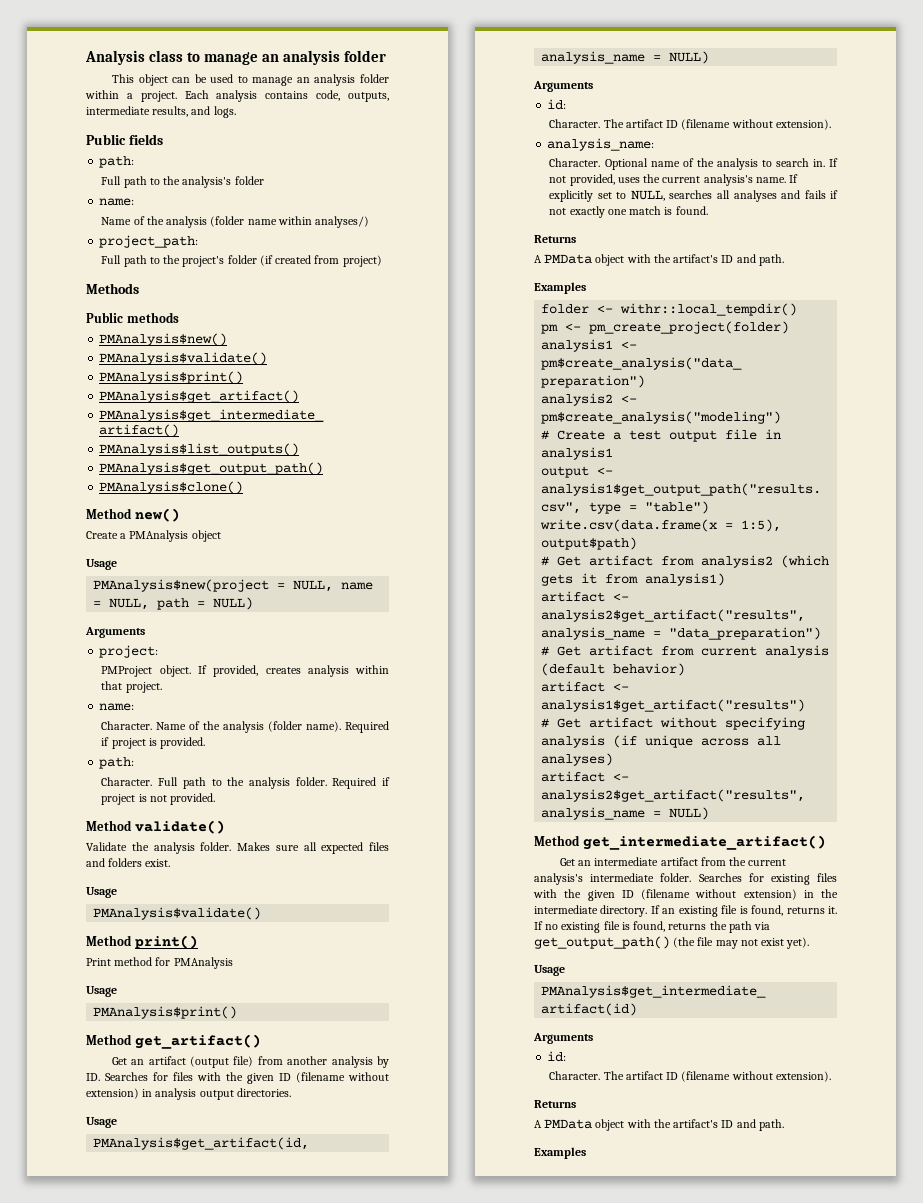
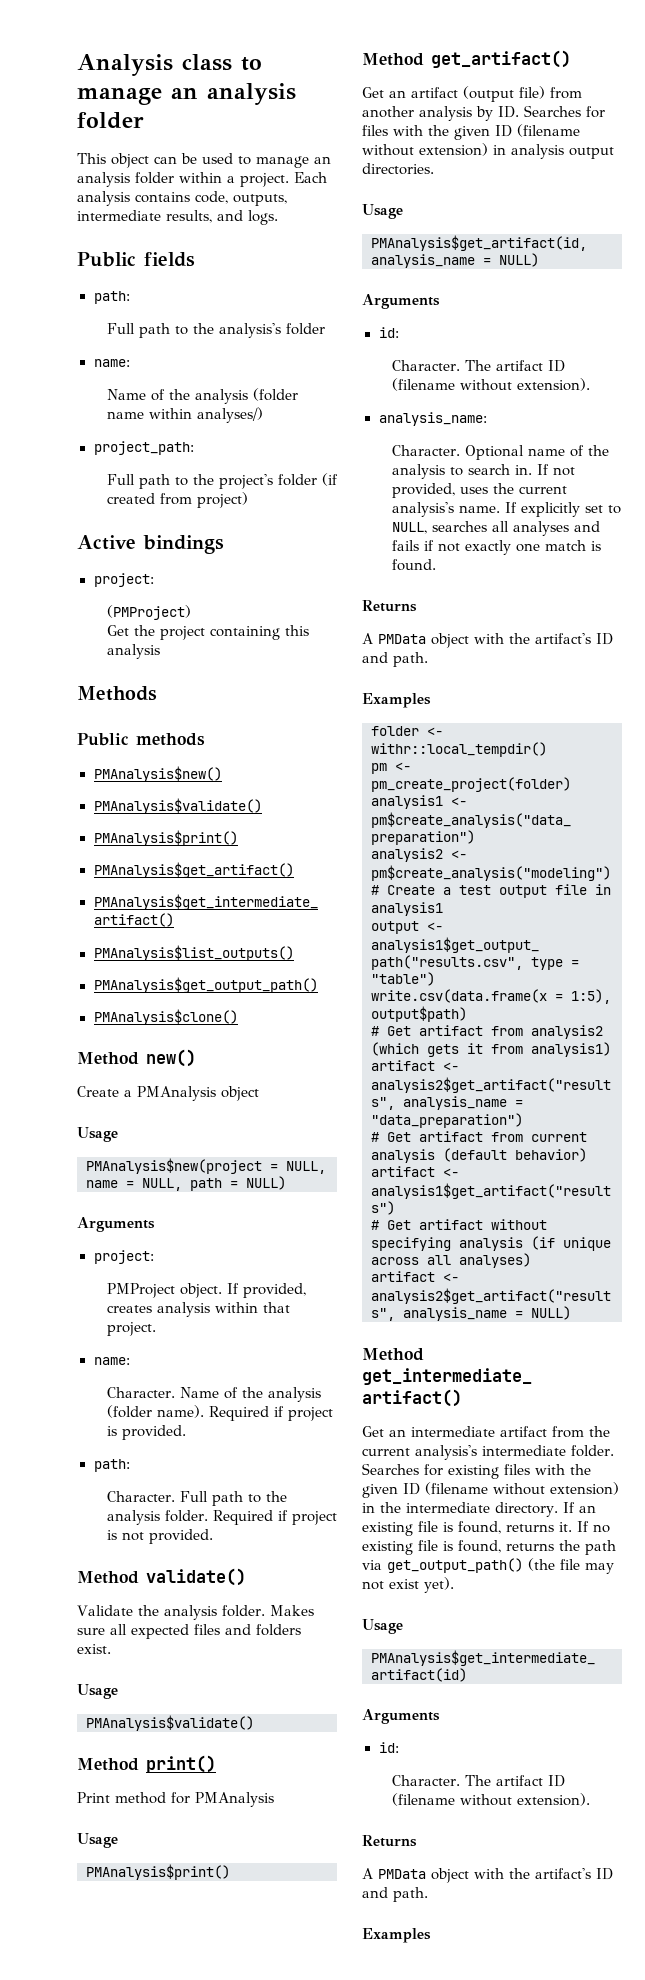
(382, 261) none -> [77,535,224,554] [93,573,154,587] [106,605,191,620] [106,625,309,640] [106,644,160,659] // Active bindings // project: // (PMProject) // Get the project containing this analysis

